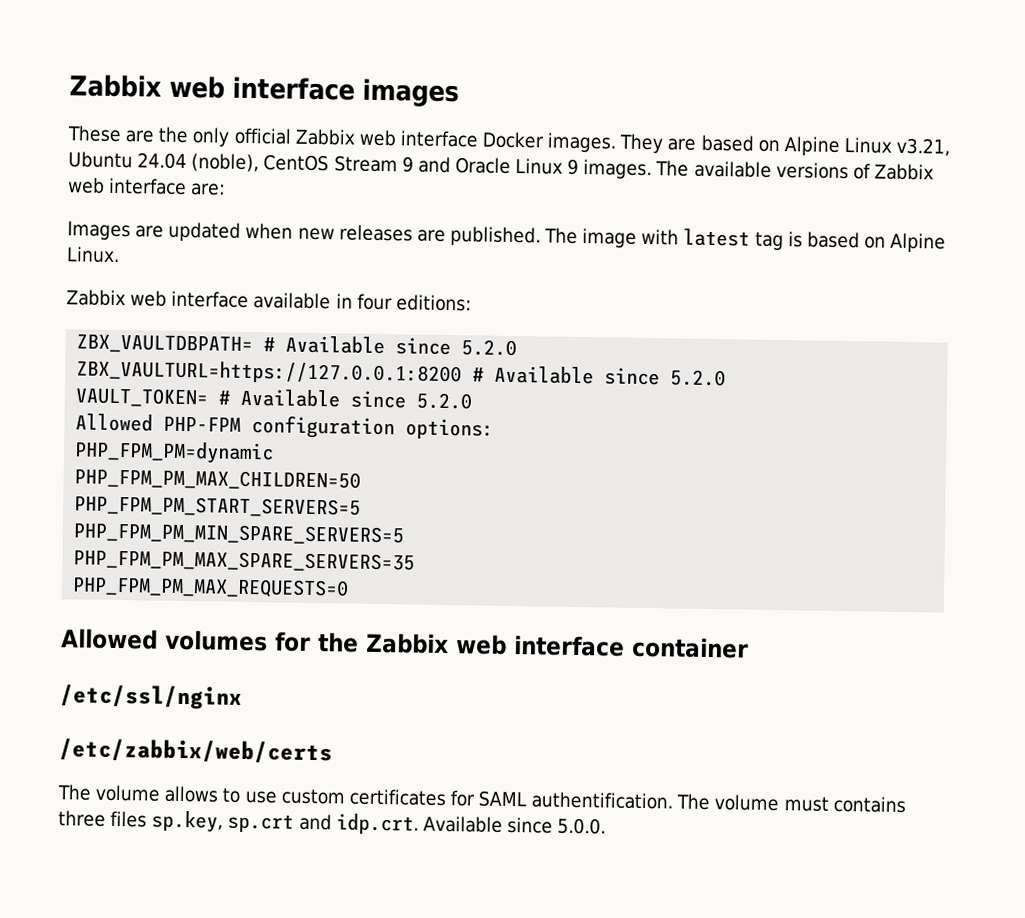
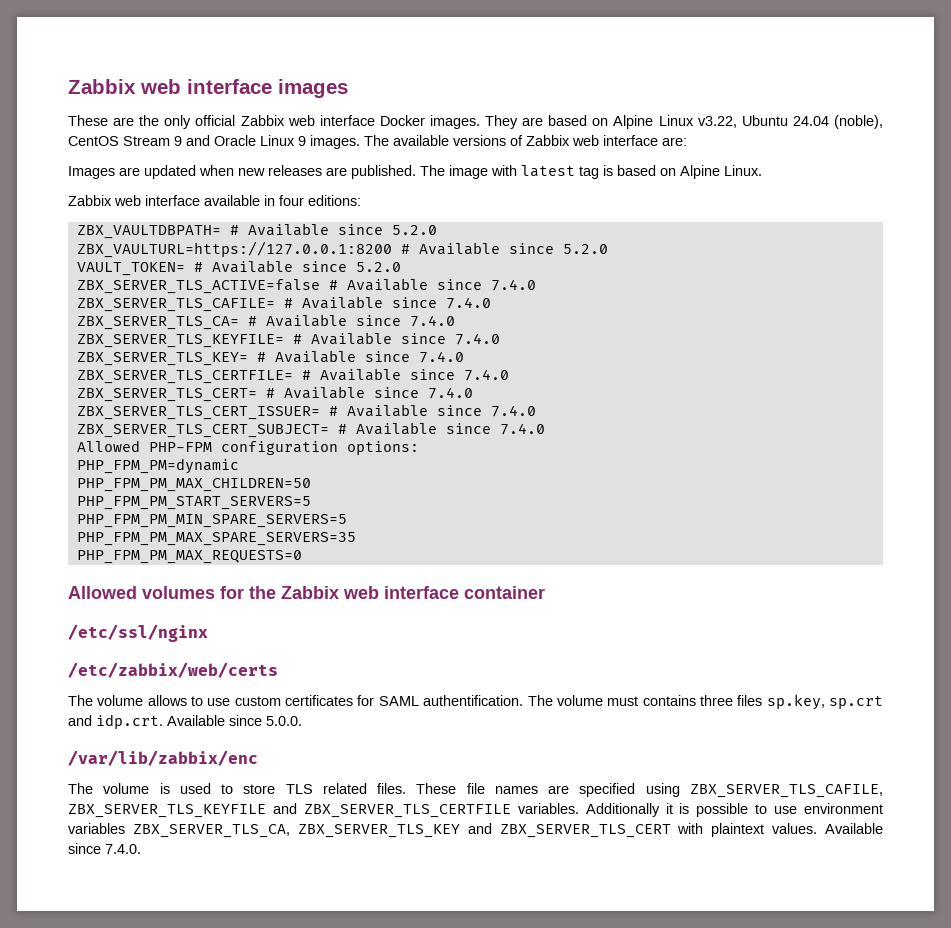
[896,137,951,157] v3.21, -> [697,116,737,128] v3.22,
(473, 401) none -> [76,278,536,294] [76,296,491,312] [76,314,455,330] [76,332,500,348] [76,350,464,366] [76,368,509,384] [76,386,473,402] [76,404,536,420] [76,422,545,438] // ZBX_SERVER_TLS_ACTIVE=false # Available since 7.4.0 // ZBX_SERVER_TLS_CAFILE= # Available since 7.4.0 // ZBX_SERVER_TLS_CA= # Available since 7.4.0 // ZBX_SERVER_TLS_KEYFILE= # Available since 7.4.0 // ZBX_SERVER_TLS_KEY= # Available since 7.4.0 // ZBX_SERVER_TLS_CERTFILE= # Available since 7.4.0 // ZBX_SERVER_TLS_CERT= # Available since 7.4.0 // ZBX_SERVER_TLS_CERT_ISSUER= # Available since 7.4.0 // ZBX_SERVER_TLS_CERT_SUBJECT= # Available since 7.4.0
(607, 826) none -> [68,750,258,766] [68,783,883,798] [68,803,883,818] [68,823,883,838] [68,843,141,854] // /var/lib/zabbix/enc // The volume is used to store TLS related files. These file names are specified using ZBX_SERVER_TLS_CAFILE, ZBX_SERVER_TLS_KEYFILE and ZBX_SERVER_TLS_CERTFILE variables. Additionally it is possible to use environment variables ZBX_SERVER_TLS_CA, ZBX_SERVER_TLS_KEY and ZBX_SERVER_TLS_CERT with plaintext values. Available since 7.4.0.

